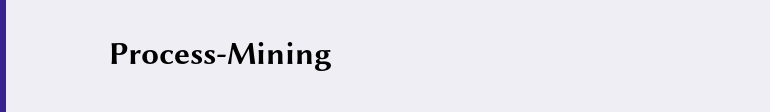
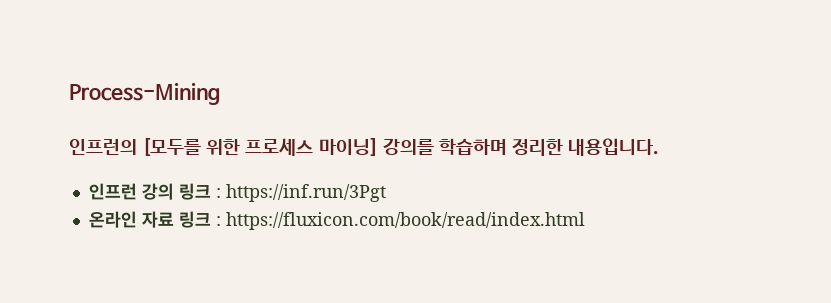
(332, 56) none -> [69,137,660,156] [88,183,386,202] [88,211,585,230] // 인프런의 [모두를 위한 프로세스 마이닝] 강의를 학습하며 정리한 내용입니다. // 인프런 강의 링크 : https://inf.run/3Pgt // 온라인 자료 링크 : https://fluxicon.com/book/read/index.html

